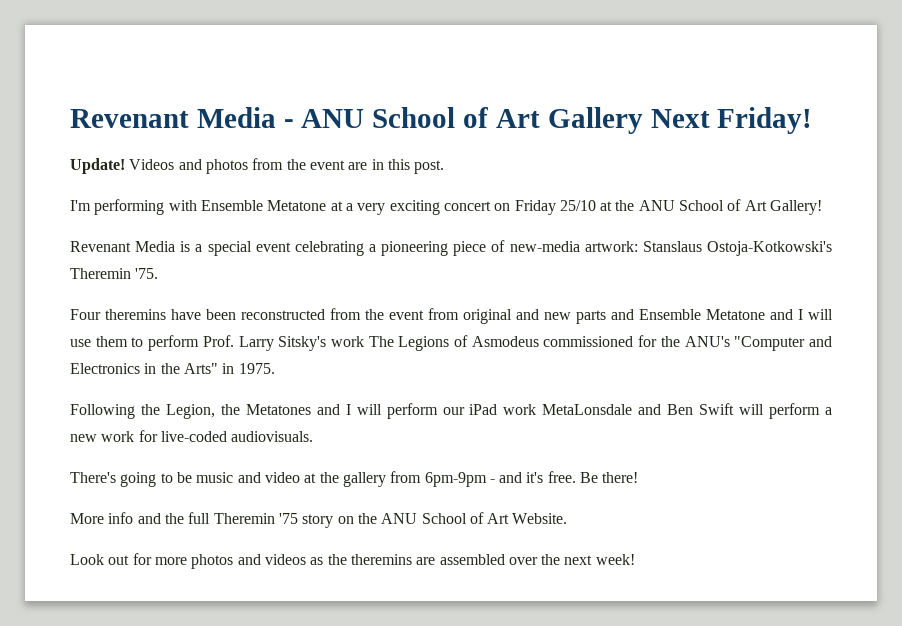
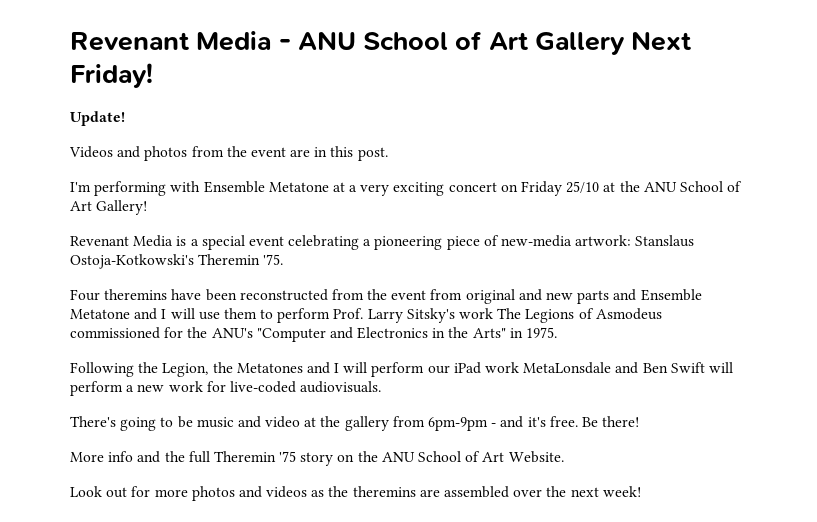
(125, 166) none -> (125, 118) //

